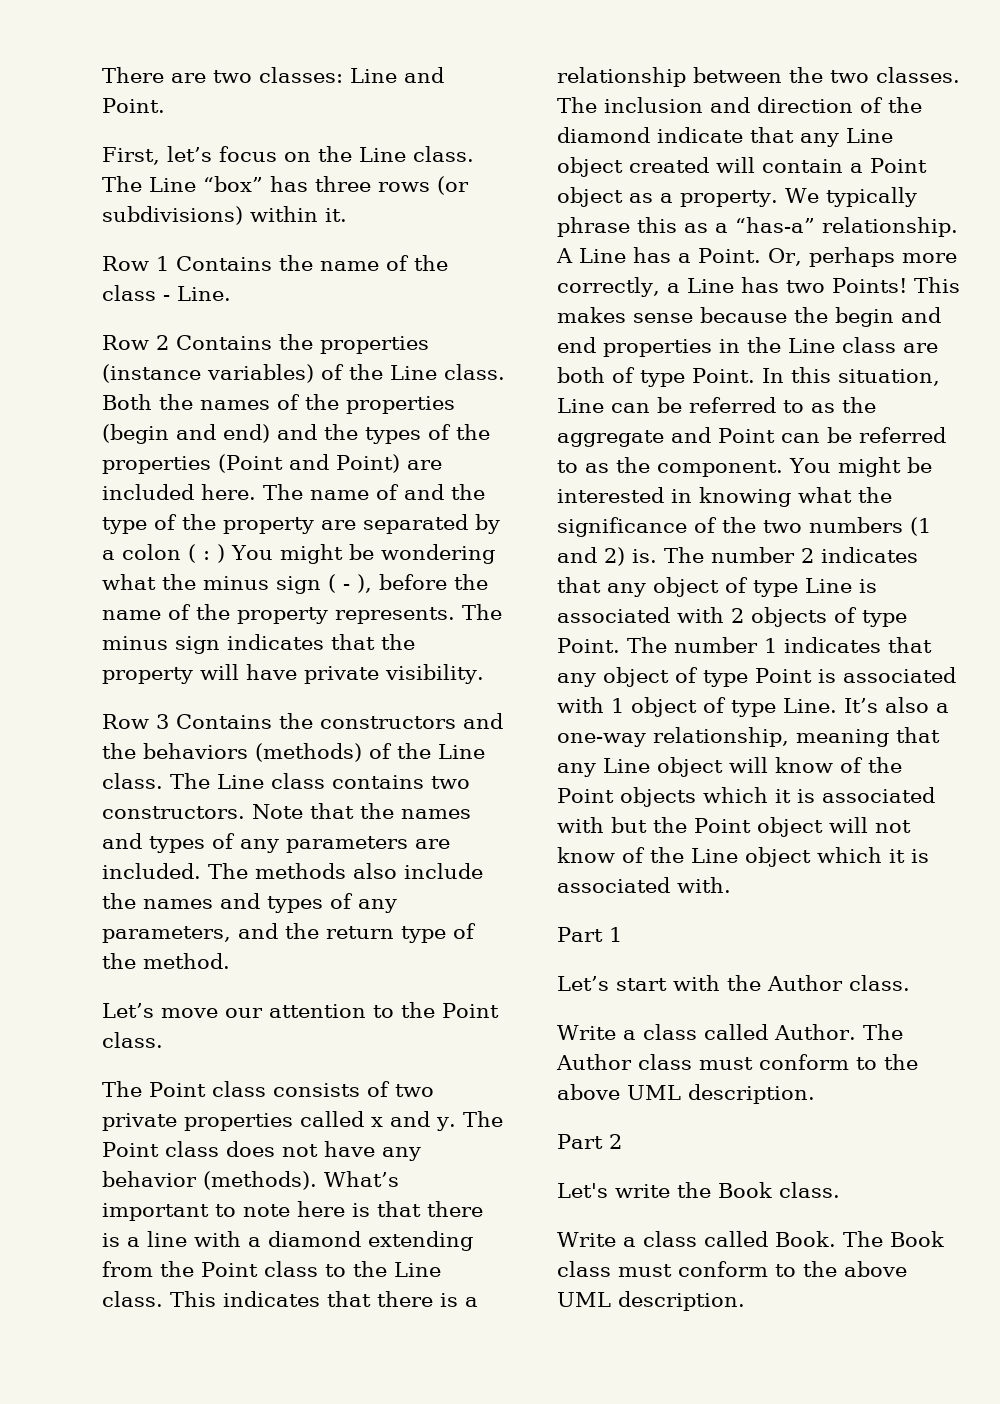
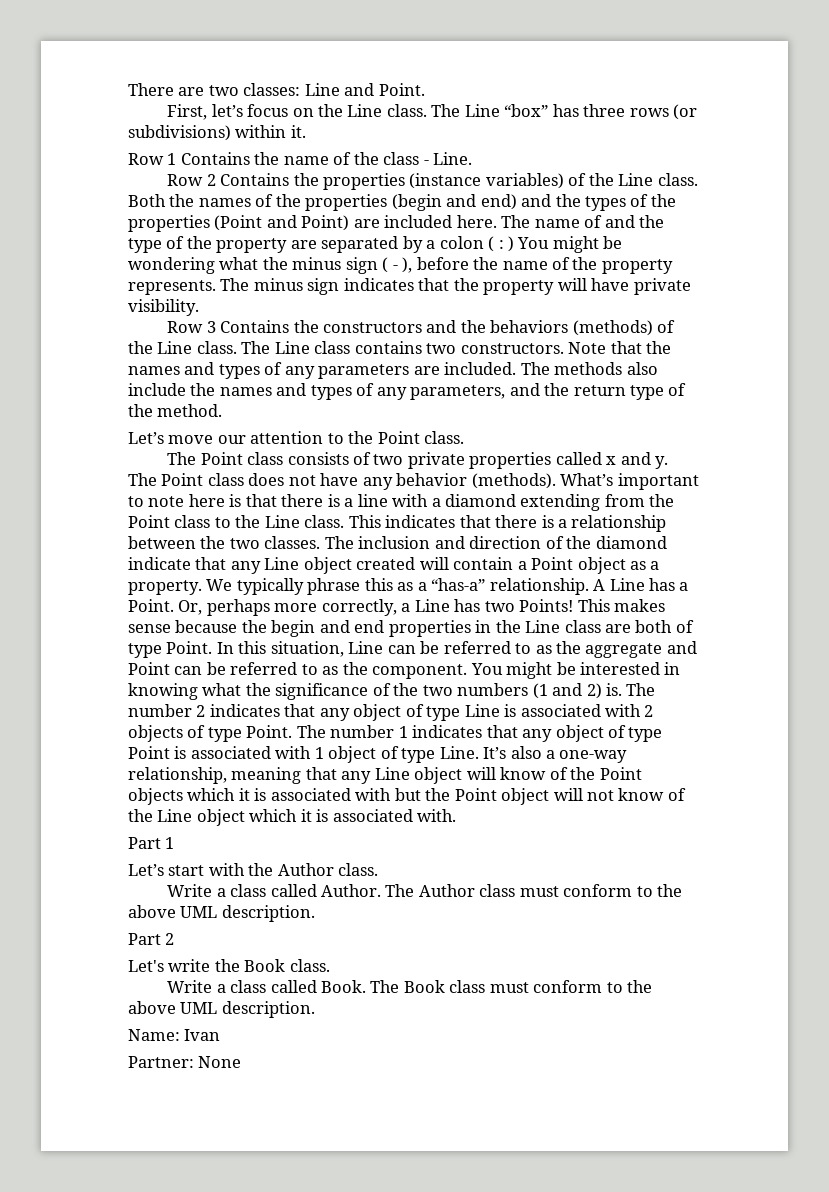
(745, 1301) none -> [128,1029,221,1041] [128,1056,242,1068] // Name: Ivan // Partner: None

